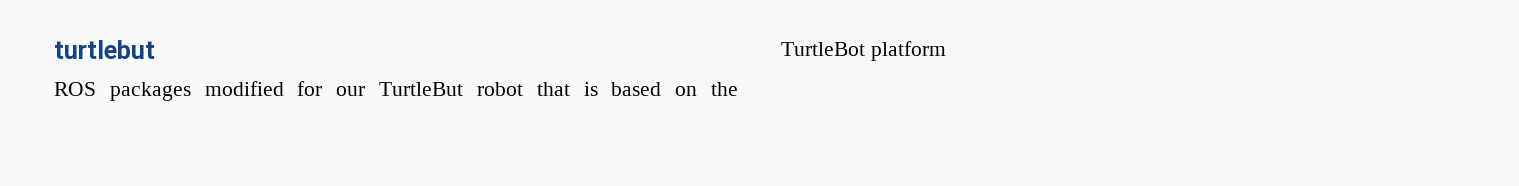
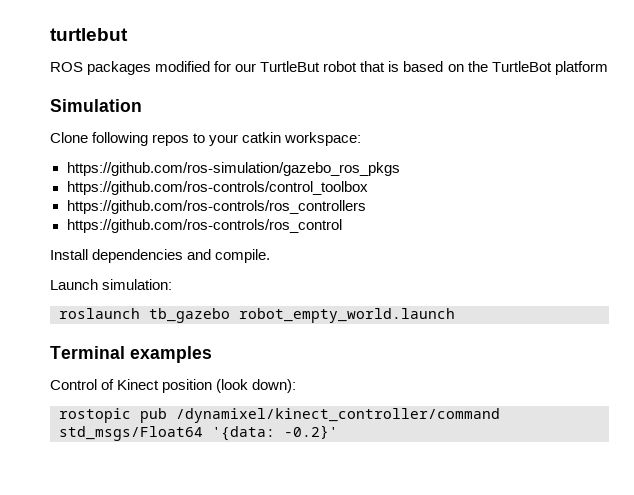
(946, 51) none -> [50,99,142,112] [50,132,362,146] [66,162,400,176] [66,181,368,195] [66,200,366,214] [66,219,342,233] [50,249,271,263] [50,279,173,290] [59,308,455,323] [50,346,212,363] [50,379,297,393] [59,408,500,423] [59,425,338,441] // Simulation // Clone following repos to your catkin workspace: // https://github.com/ros-simulation/gazebo_ros_pkgs // https://github.com/ros-controls/control_toolbox // https://github.com/ros-controls/ros_controllers // https://github.com/ros-controls/ros_control // Install dependencies and compile. // Launch simulation: // roslaunch tb_gazebo robot_empty_world.launch // Terminal examples // Control of Kinect position (look down): // rostopic pub /dynamixel/kinect_controller/command std_msgs/Float64 '{data: -0.2}'

